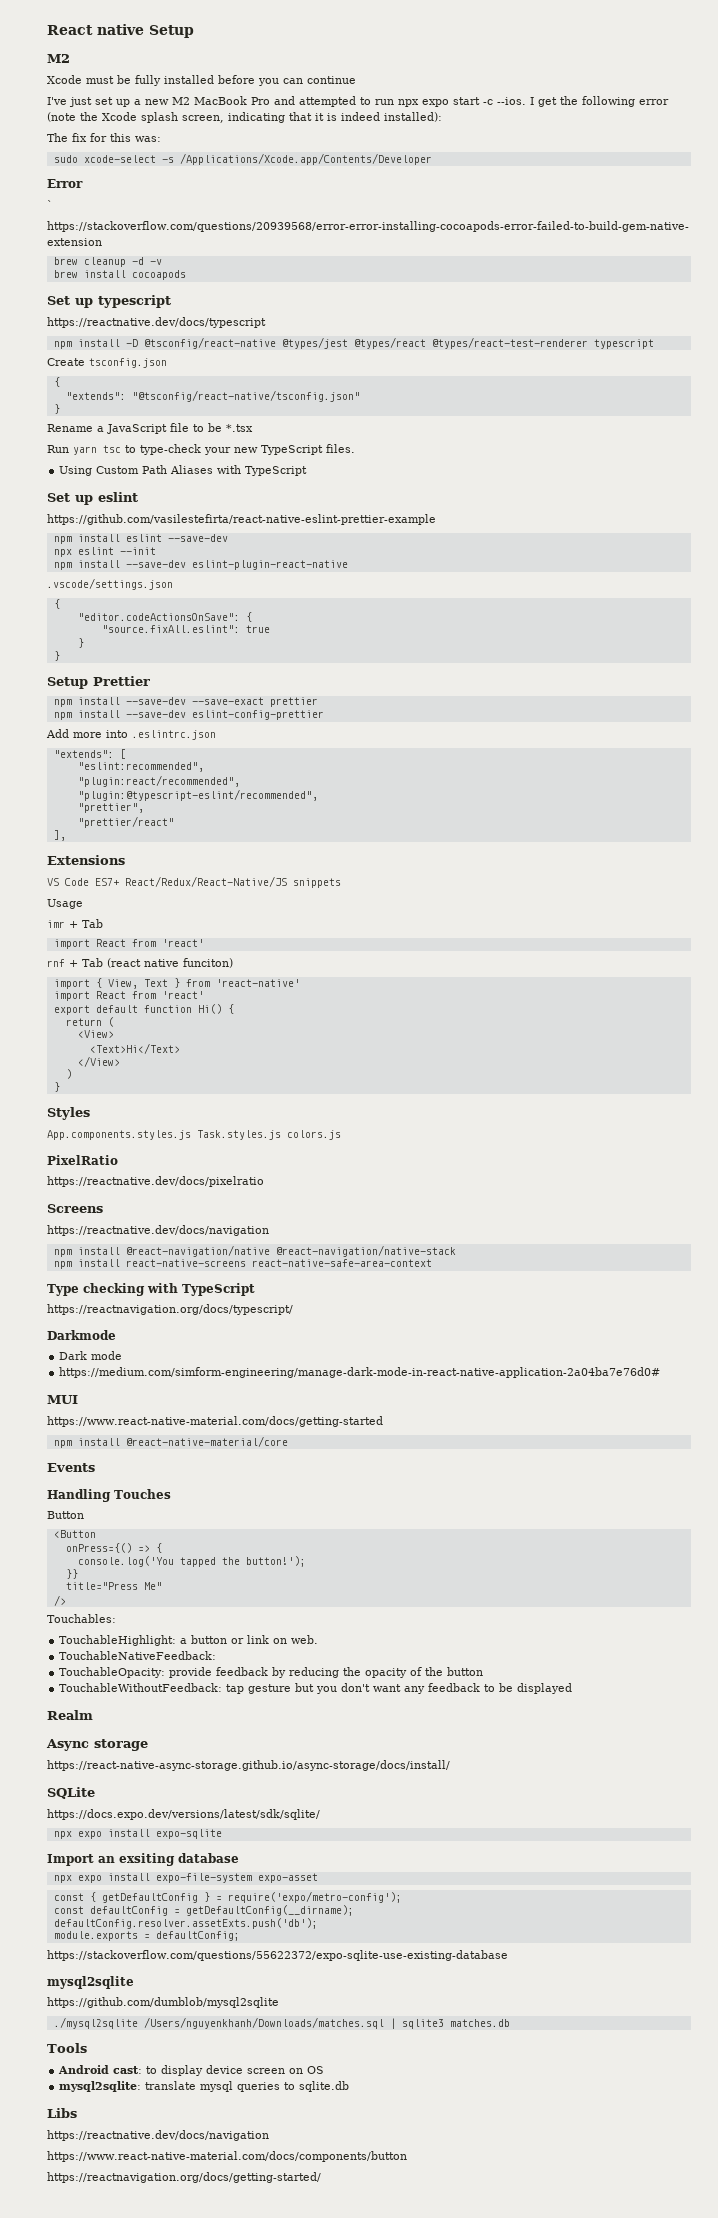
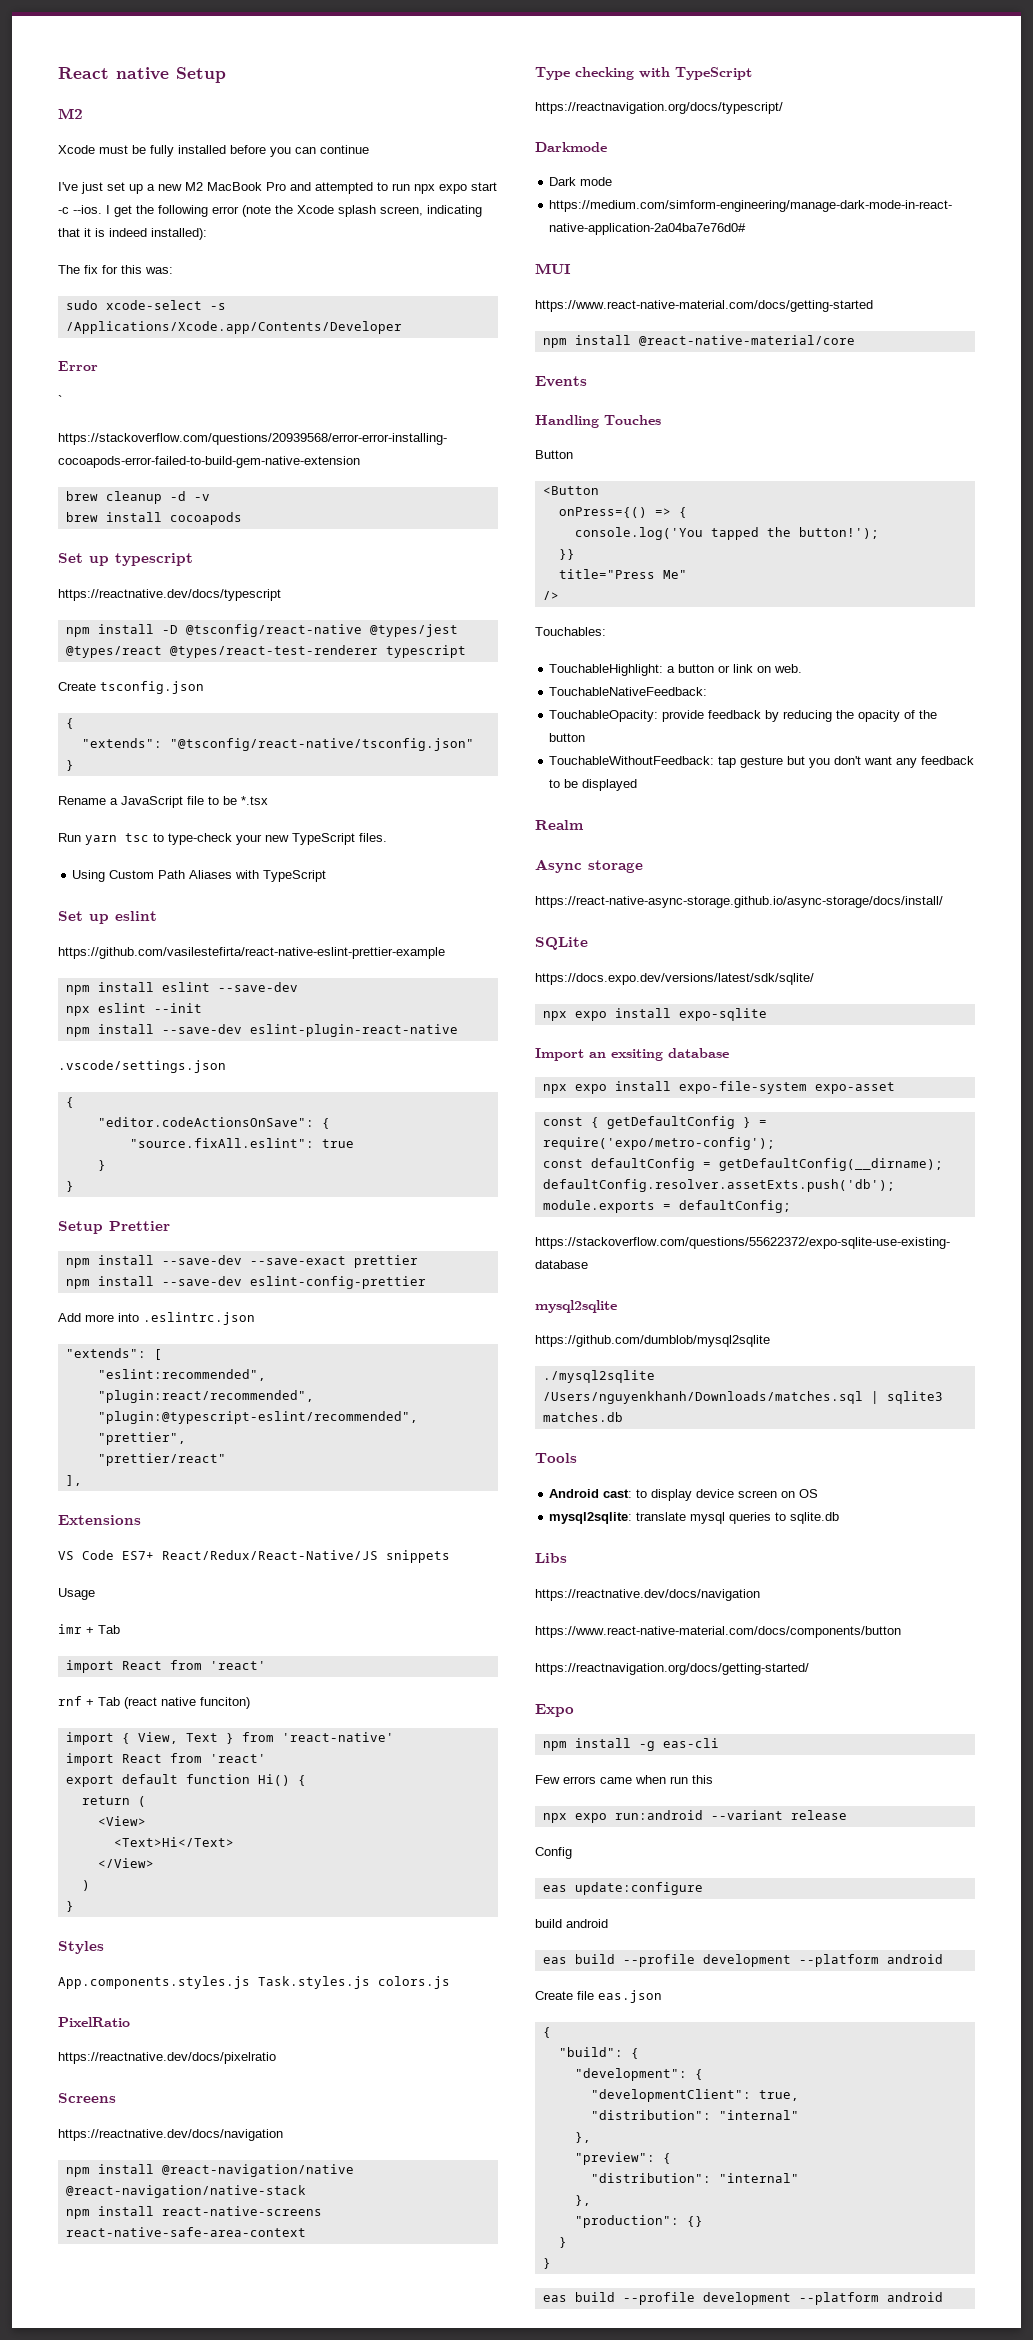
(321, 2177) none -> [535,1704,574,1717] [542,1738,719,1751] [535,1775,713,1784] [542,1810,847,1823] [535,1847,572,1859] [542,1882,703,1895] [535,1919,608,1928] [542,1954,943,1967] [535,1990,662,2003] [542,2027,551,2038] [558,2047,639,2059] [574,2068,703,2081] [590,2089,799,2102] [590,2110,799,2120] [574,2132,591,2143] [574,2152,671,2165] [590,2173,799,2183] [574,2195,591,2206] [574,2215,703,2228] [558,2237,567,2248] [542,2258,551,2269] [542,2292,943,2305] // Expo // npm install -g eas-cli // Few errors came when run this // npx expo run:android --variant release // Config // eas update:configure // build android // eas build --profile development --platform android // Create file eas.json // { // "build": { // "development": { // "developmentClient": true, // "distribution": "internal" // }, // "preview": { // "distribution": "internal" // }, // "production": {} // } // } // eas build --profile development --platform android

